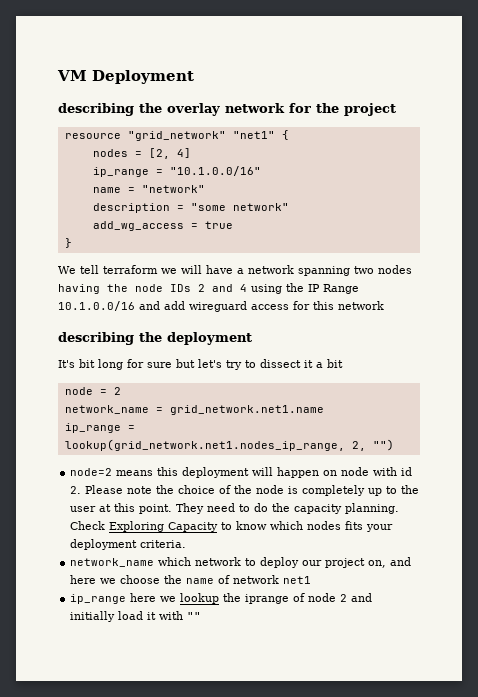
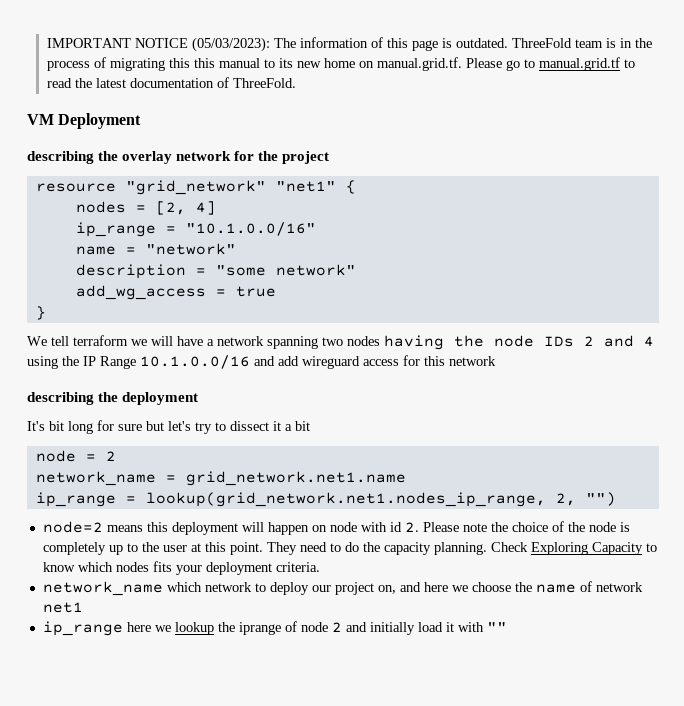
(57, 75) none -> [46,37,652,52] [46,57,635,71] [46,77,296,88] IMPORTANT NOTICE (05/03/2023): The information of this page is outdated. ThreeFold team is in the process of migrating this this manual to its new home on manual.grid.tf. Please go to manual.grid.tf to read the latest documentation of ThreeFold. //

